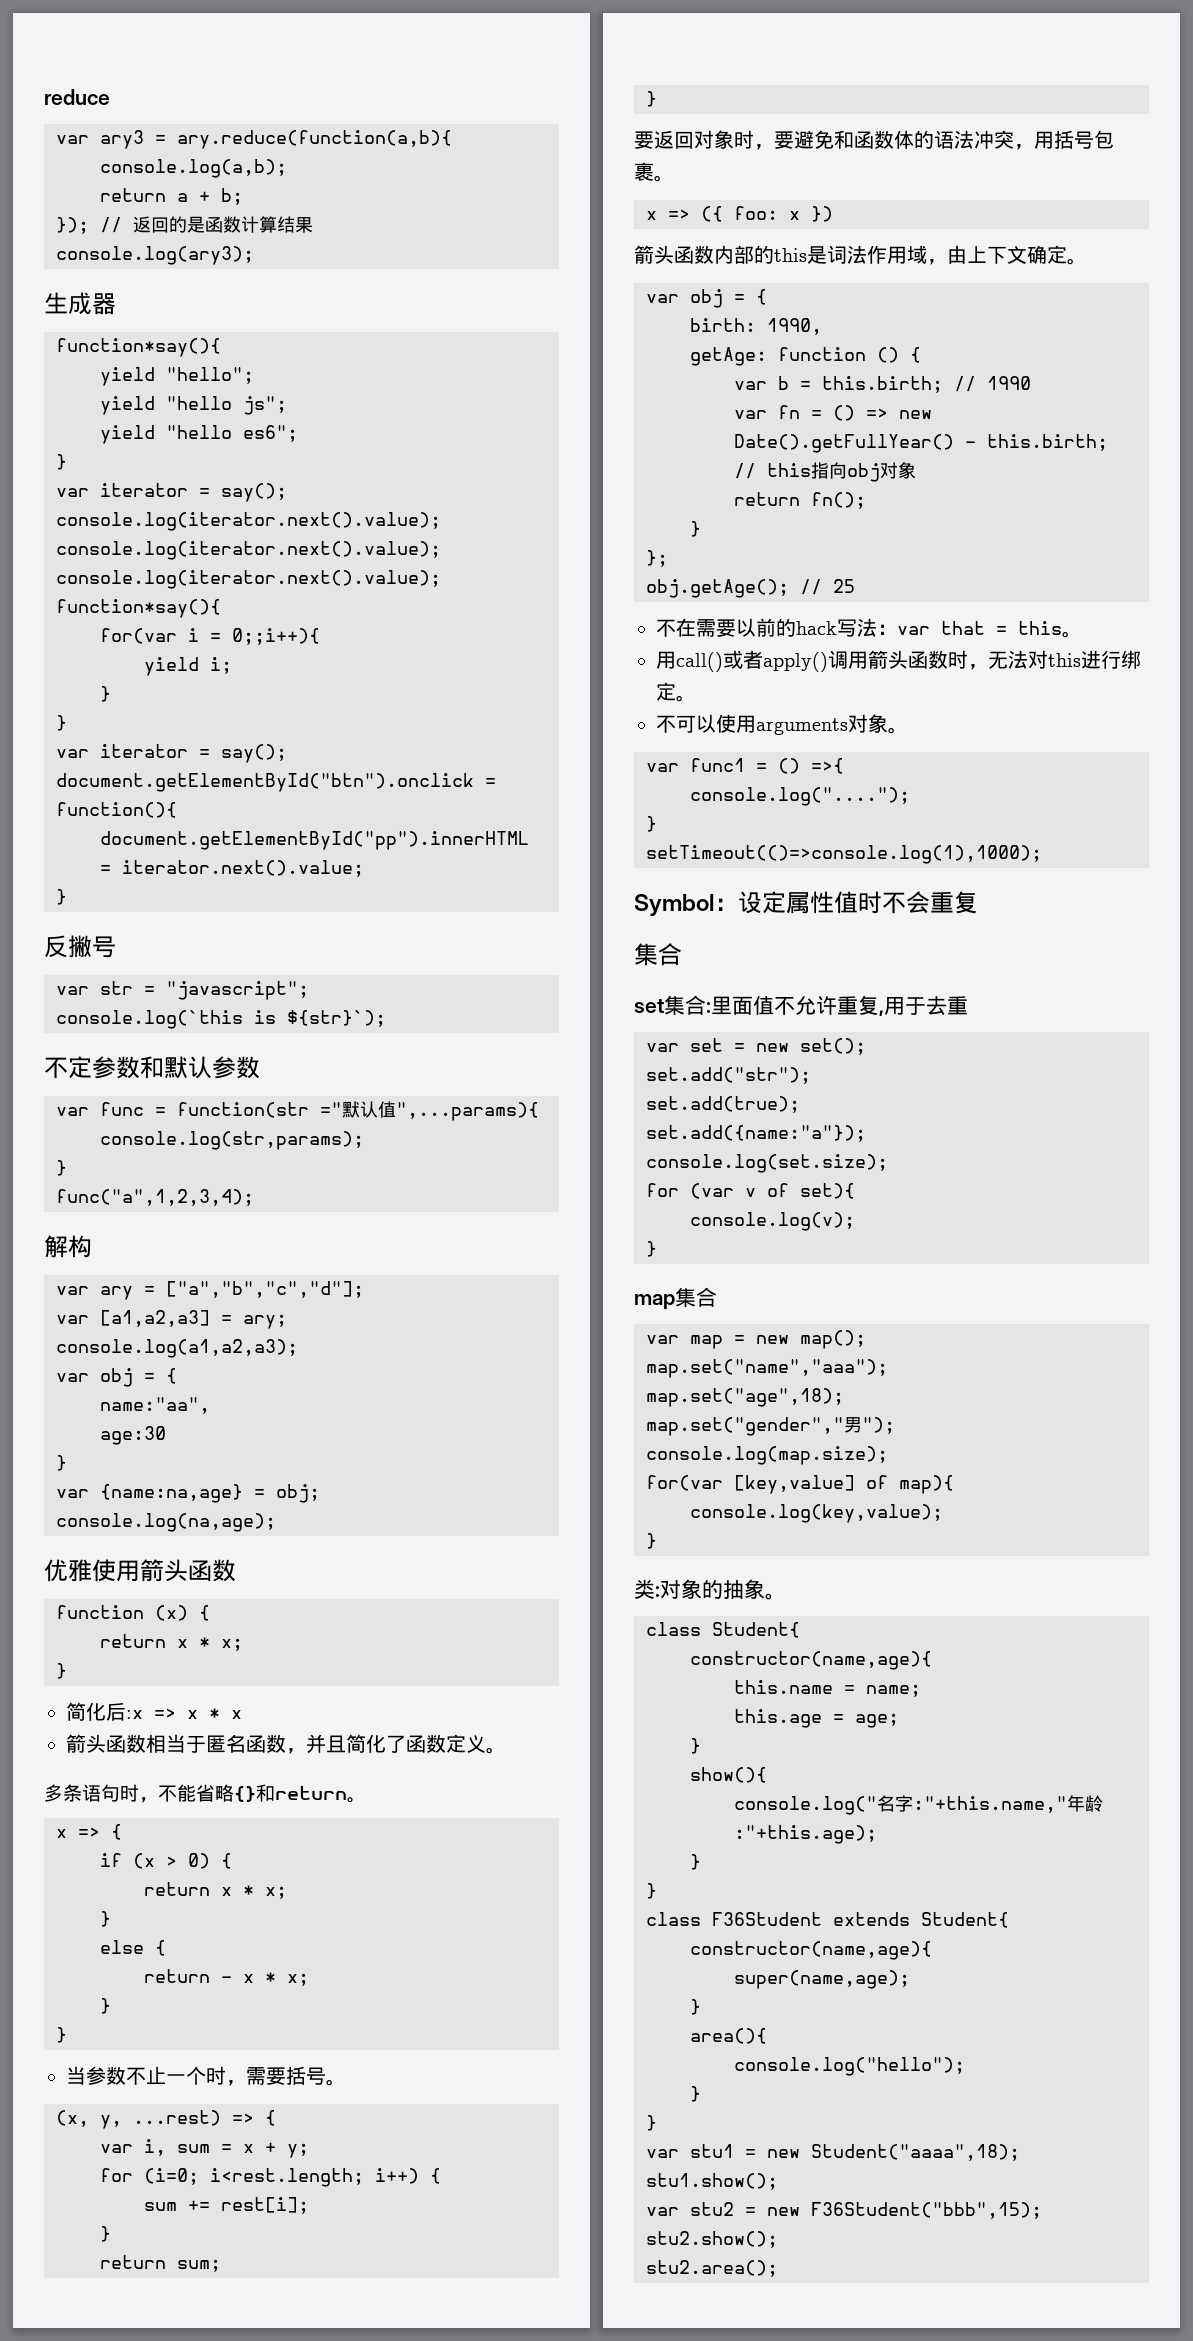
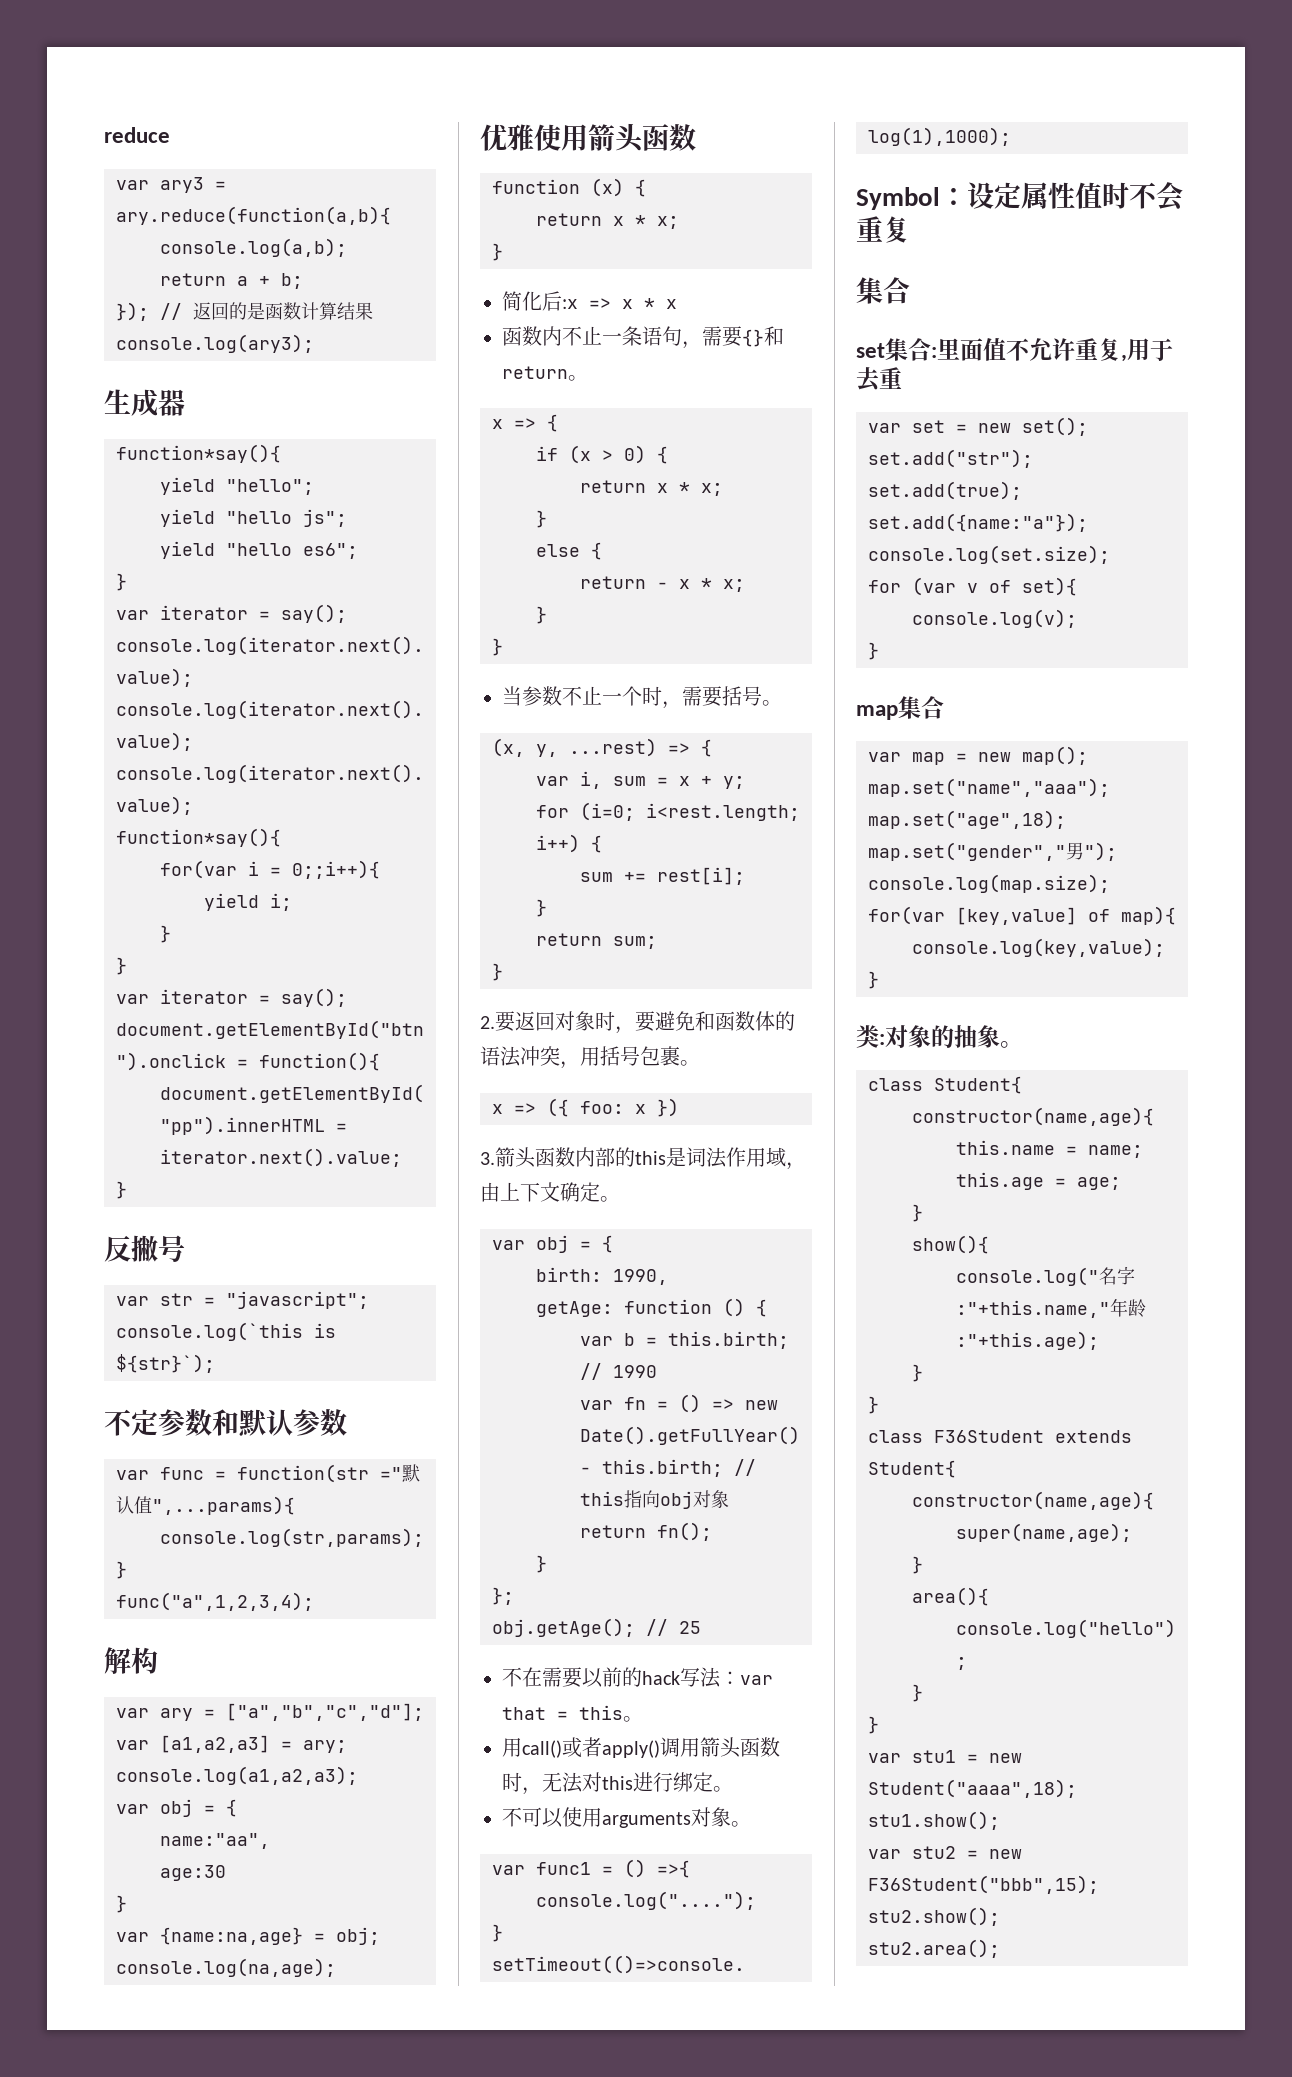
[66,1734,506,1754] [44,1784,234,1803] 箭头函数相当于匿名函数，并且简化了函数定义。 // 多条语句时，不能省略 -> [502,326,742,349] 函数内不止一条语句，需要
(657, 99) none -> [480,1016,495,1029] 2.
(833, 214) none -> [480,1152,495,1165] 3.

